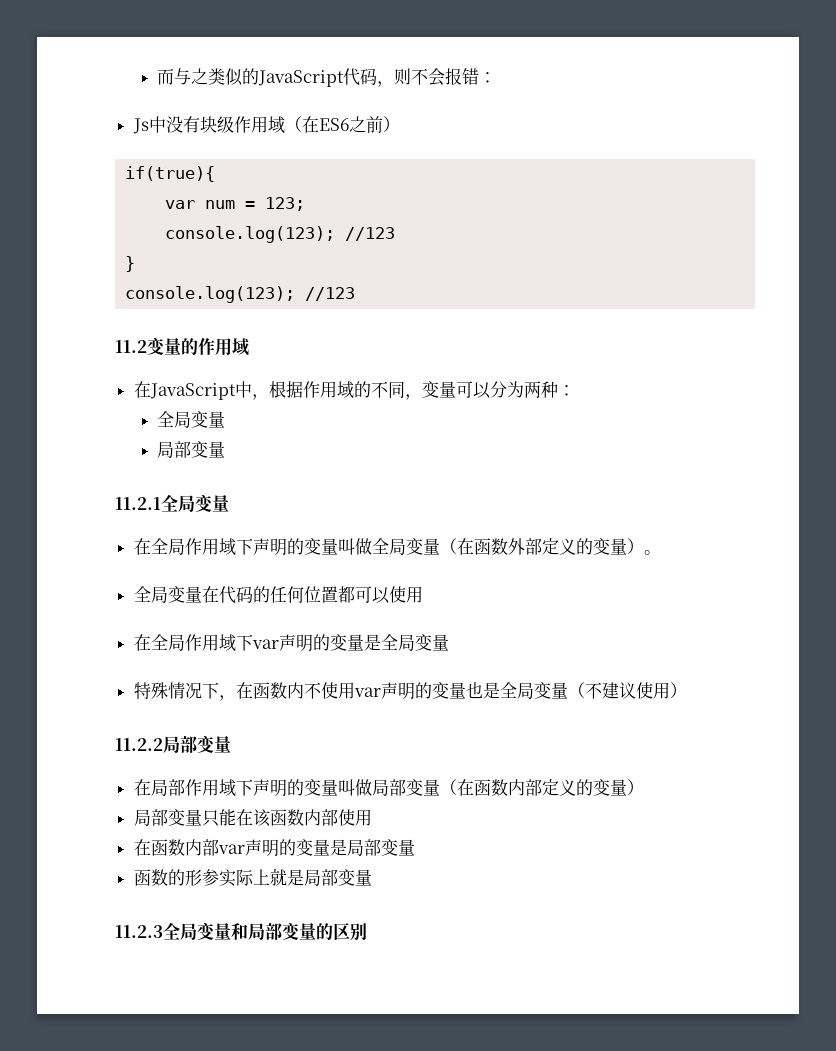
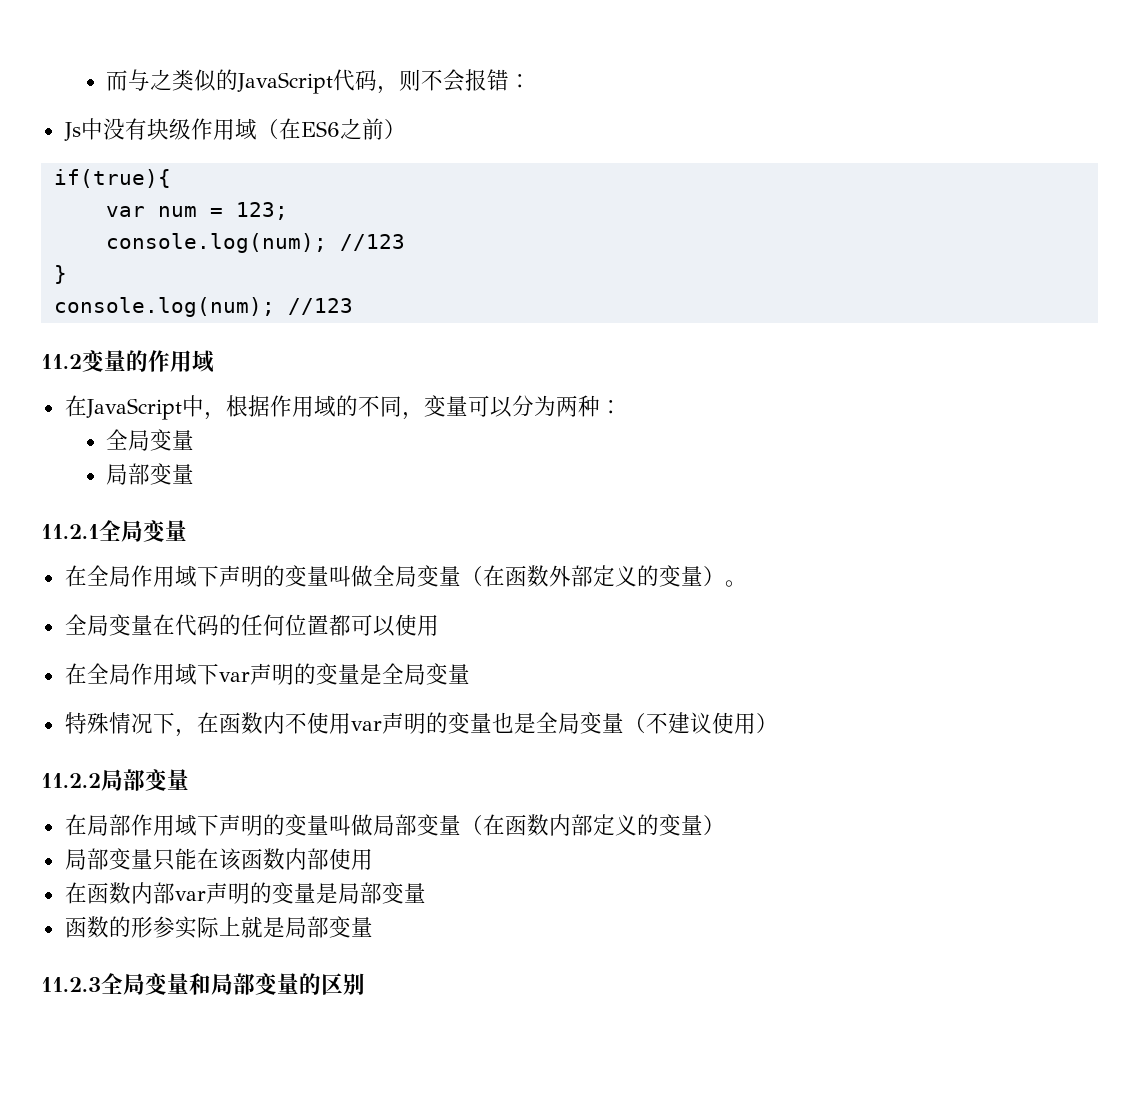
[165,226,336,243] console.log(123); -> [105,233,327,253] console.log(num);
[125,286,296,303] console.log(123); -> [53,297,275,317] console.log(num);

